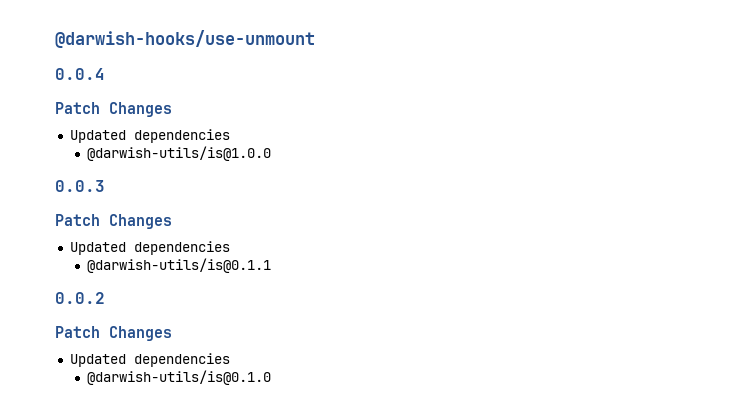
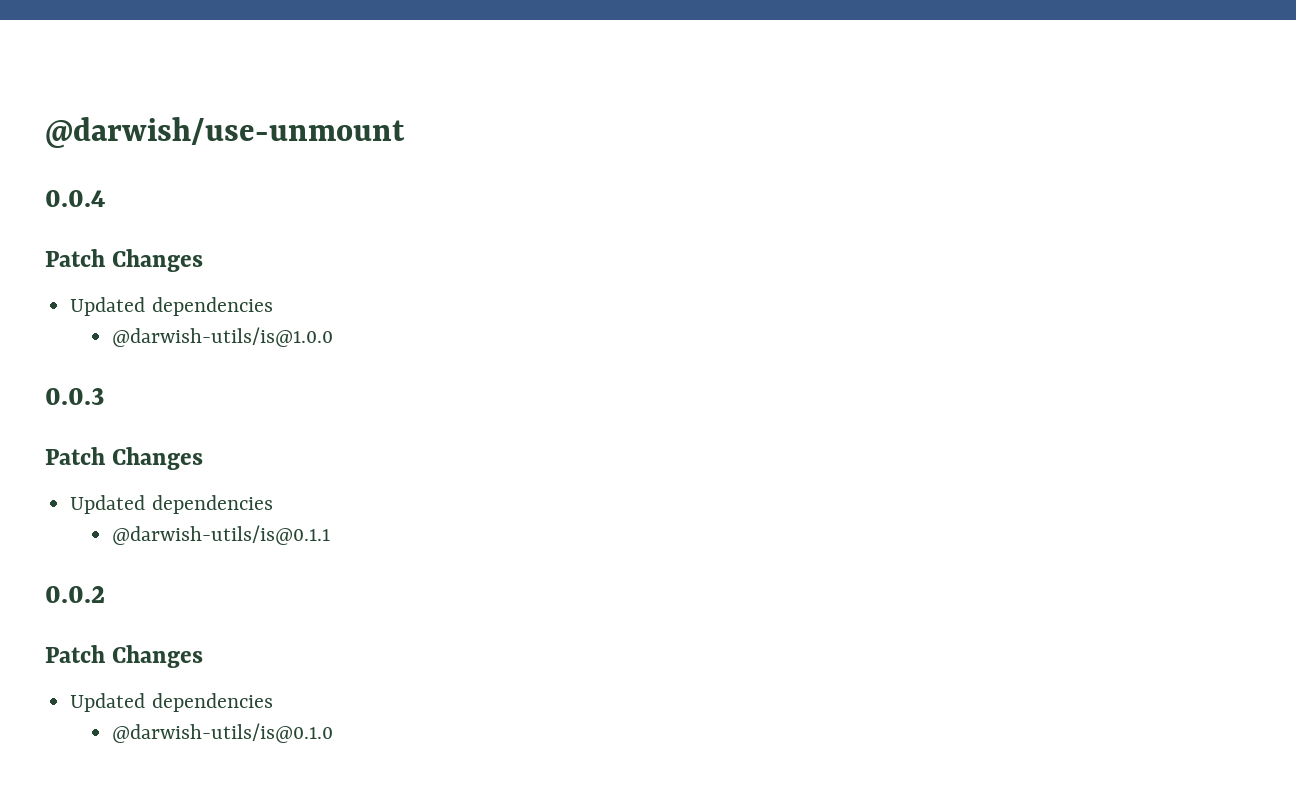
[55,30,315,48] @darwish-hooks/use-unmount -> [45,117,405,148] @darwish/use-unmount

